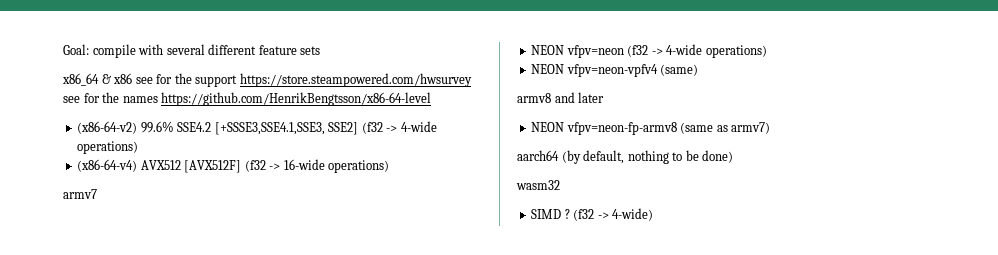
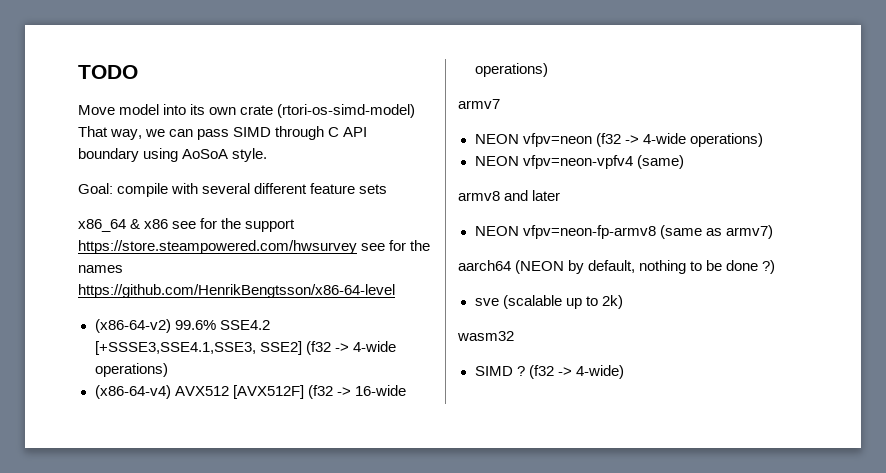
(63, 49) none -> [78,65,138,79] [78,104,416,118] [78,126,368,140] [78,148,268,162] TODO // Move model into its own crate (rtori-os-simd-model) That way, we can pass SIMD through C API boundary using AoSoA style. //
[561,150,581,164] (by -> [515,260,585,274] (NEON by
[702,150,734,163] done) -> [726,260,776,274] [474,295,623,309] done ?) // sve (scalable up to 2k)

